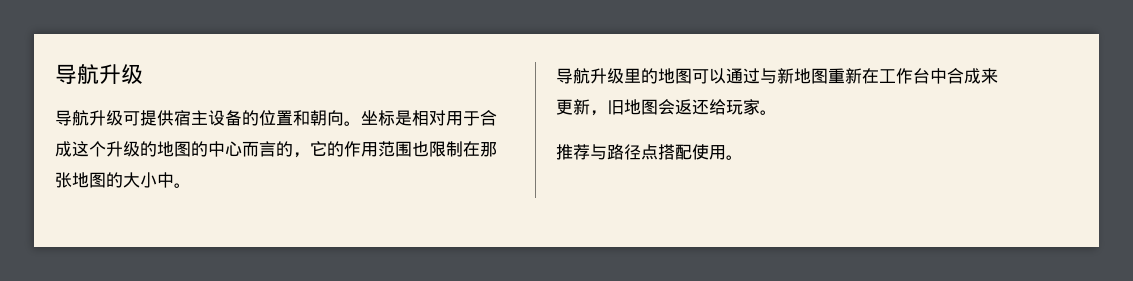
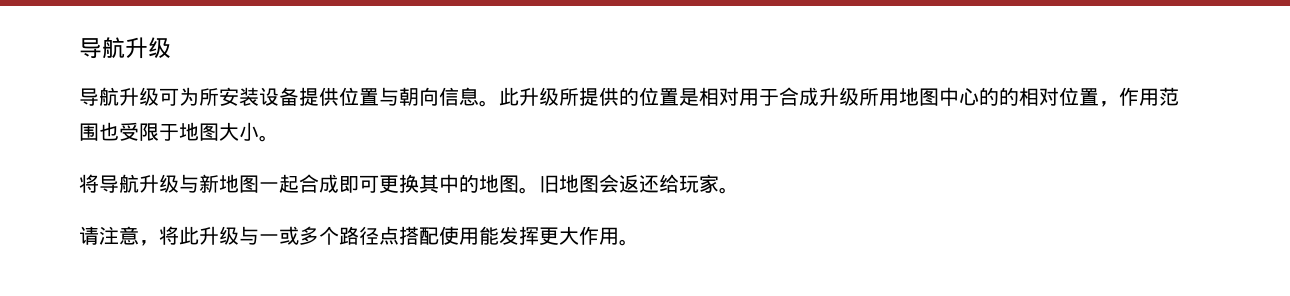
[140,110,497,126] [55,141,497,158] [55,172,191,188] [556,68,998,84] [556,99,607,116] 提供宿主设备的位置和朝向。坐标是相对用于合成这个升级的地图的中心而言的，它的作用范围也限制在那张地图的大小中。 // 导航升级里的地图可以通过与新地图重新在工作台中合成来更新， -> [179,87,1179,107] [79,122,279,142] [79,174,539,194] 为所安装设备提供位置与朝向信息。此升级所提供的位置是相对用于合成升级所用地图中心的的相对位置，作用范围也受限于地图大小。 // 将导航升级与新地图一起合成即可更换其中的地图。
[556,144,709,160] 推荐与路径点搭配使 -> [79,226,599,246] 请注意，将此升级与一或多个路径点搭配使用能发挥更大作

